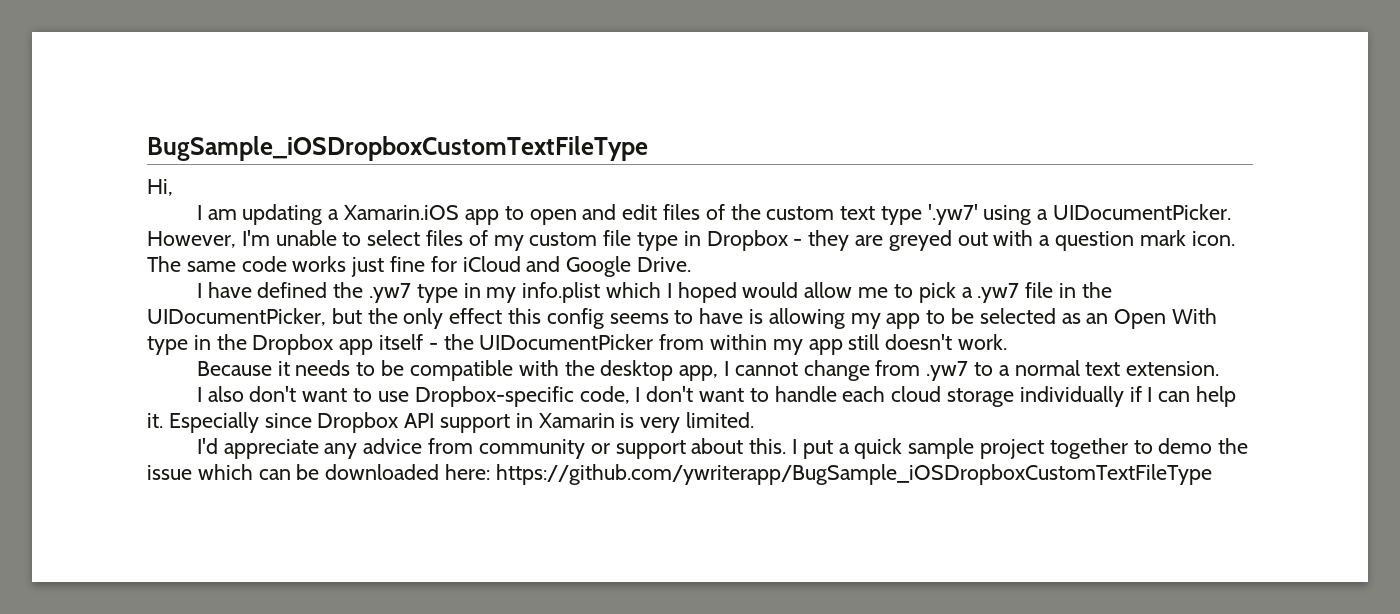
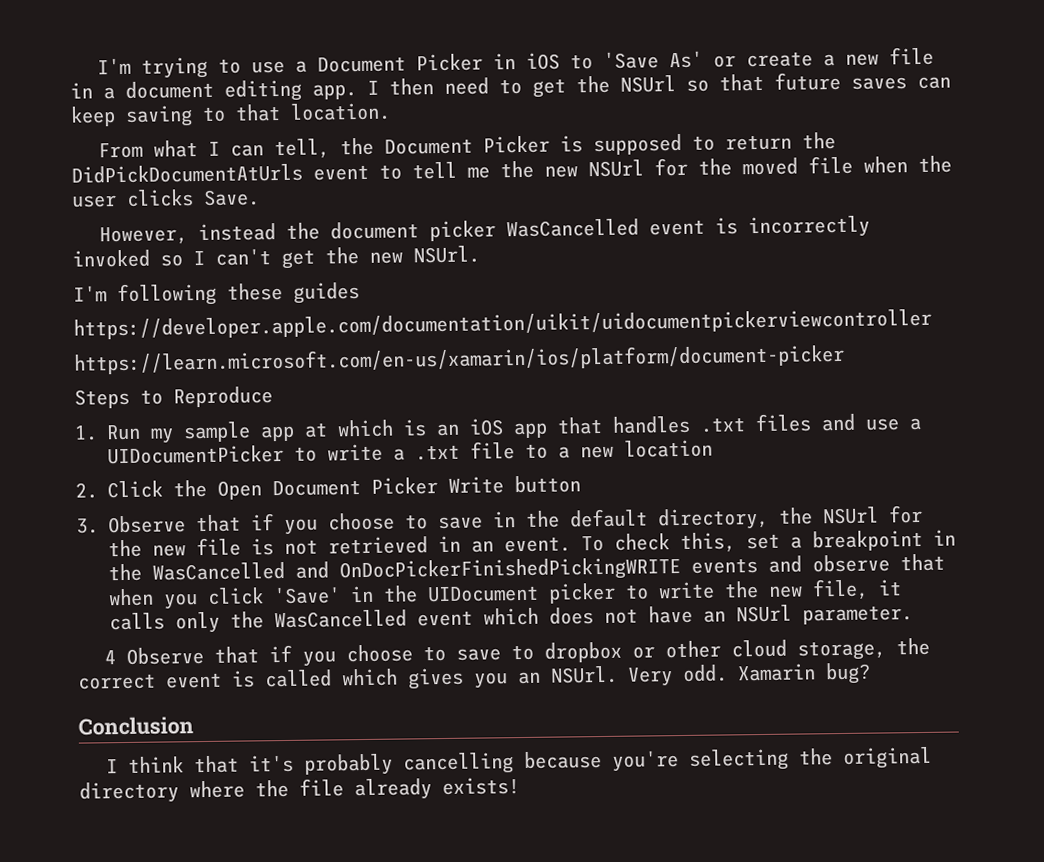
[147,136,648,161] [147,179,173,196] [196,204,1232,225] [147,230,1235,251] [147,256,692,277] [196,282,1112,303] [147,308,1218,329] [147,334,1008,355] [196,360,1220,381] [196,386,1236,407] [147,412,755,433] [196,438,1249,459] [147,464,1212,485] BugSample_iOSDropboxCustomTextFileType // Hi, // I am updating a Xamarin.iOS app to open and edit files of the custom text type '.yw7' using a UIDocumentPicker. However, I'm unable to select files of my custom file type in Dropbox - they are greyed out with a question mark icon. The same code works just fine for iCloud and Google Drive. // I have defined the .yw7 type in my info.plist which I hoped would allow me to pick a .yw7 file in the UIDocumentPicker, but the only effect this config seems to have is allowing my app to be selected as an Open With type in the Dropbox app itself - the UIDocumentPicker from within my app still doesn't work. // Because it needs to be compatible with the desktop app, I cannot change from .yw7 to a normal text extension. // I also don't want to use Dropbox-specific code, I don't want to handle each cloud storage individually if I can help it. Especially since Dropbox API support in Xamarin is very limited. // I'd appreciate any advice from community or support about this. I put a quick sample project together to demo the issue which can be downloaded here: https://github.com/ywriterapp/BugSample_iOSDropboxCustomTextFileType -> [96,46,934,79] [70,71,951,102] [70,102,391,127] [97,132,836,160] [71,155,952,184] [72,189,260,208] [98,215,870,246] [72,245,480,270] [73,282,360,307] [73,308,932,340] [73,343,845,375] [74,386,273,409] [74,413,922,444] [107,439,713,465] [75,475,581,500] [76,504,923,535] [108,529,956,558] [108,553,945,583] [108,578,902,610] [109,604,913,634] [103,637,930,667] [78,662,871,690] [78,716,194,736] [105,746,932,776] [79,777,520,804] I'm trying to use a Document Picker in iOS to 'Save As' or create a new file in a document editing app. I then need to get the NSUrl so that future saves can keep saving to that location. // From what I can tell, the Document Picker is supposed to return the DidPickDocumentAtUrls event to tell me the new NSUrl for the moved file when the user clicks Save. // However, instead the document picker WasCancelled event is incorrectly invoked so I can't get the new NSUrl. // I'm following these guides // https://developer.apple.com/documentation/uikit/uidocumentpickerviewcontroller // https://learn.microsoft.com/en-us/xamarin/ios/platform/document-picker // Steps to Reproduce // 1. Run my sample app at which is an iOS app that handles .txt files and use a UIDocumentPicker to write a .txt file to a new location // 2. Click the Open Document Picker Write button // 3. Observe that if you choose to save in the default directory, the NSUrl for the new file is not retrieved in an event. To check this, set a breakpoint in the WasCancelled and OnDocPickerFinishedPickingWRITE events and observe that when you click 'Save' in the UIDocument picker to write the new file, it calls only the WasCancelled event which does not have an NSUrl parameter. // 4 Observe that if you choose to save to dropbox or other cloud storage, the correct event is called which gives you an NSUrl. Very odd. Xamarin bug? // Conclusion // I think that it's probably cancelling because you're selecting the original directory where the file already exists!

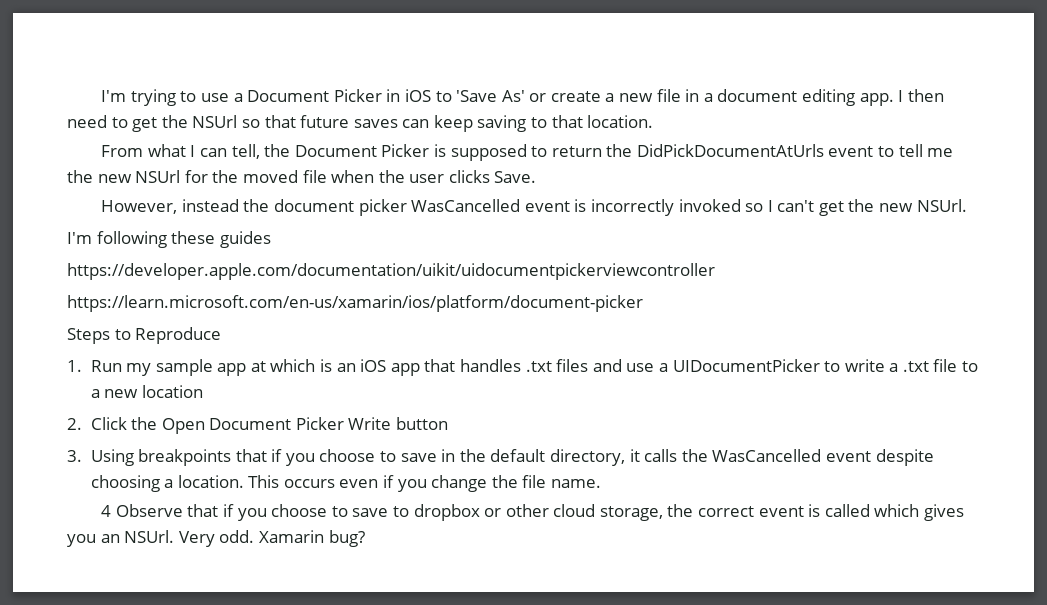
[108,515,186,534] Observe -> [90,449,232,466] Using breakpoints
[778,504,923,525] [108,529,956,558] [108,553,945,583] [108,578,869,610] the NSUrl for the new file is not retrieved in an event. To check this, set a breakpoint in the WasCancelled and OnDocPickerFinishedPickingWRITE events and observe that when you click 'Save' in the UIDocument picker to write the new file, -> (625, 457) none
[175,611,220,634] only -> (678, 455) none
[483,604,913,626] which does not have an NSUrl parameter. -> [875,449,934,466] [90,475,601,492] despite choosing a location. This occurs even if you change the file name.
[78,716,194,736] [105,746,932,776] [79,777,520,804] // Conclusion // I think that it's probably cancelling because you're selecting the original directory where the file already exists! -> (365, 538) none

